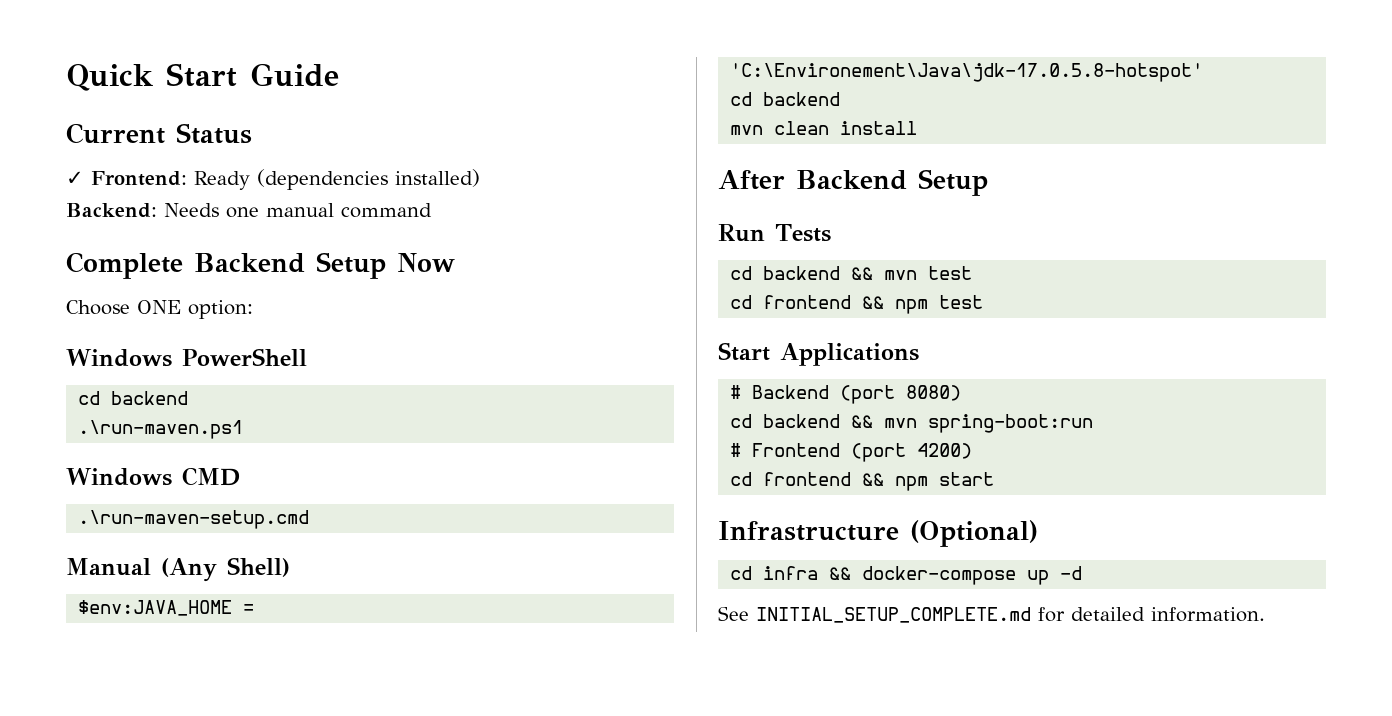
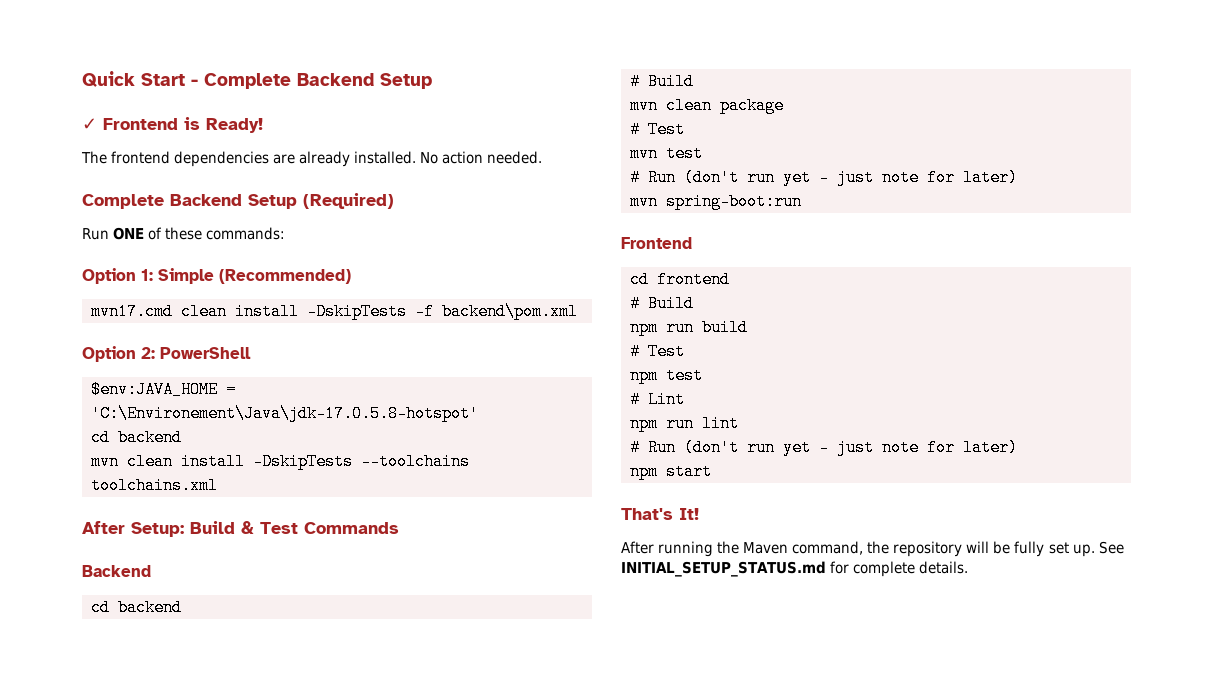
[250,63,339,87] [66,123,252,144] [66,169,480,190] [66,203,432,218] [66,252,455,279] [66,300,253,319] [66,348,307,367] [78,391,189,405] [78,420,244,439] [66,467,241,486] [78,510,310,529] [66,557,290,582] Guide // Current Status // ✓ Frontend: Ready (dependencies installed) // Backend: Needs one manual command // Complete Backend Setup Now // Choose ONE option: // Windows PowerShell // cd backend // .\run-maven.ps1 // Windows CMD // .\run-maven-setup.cmd // Manual (Any Shell) -> [191,73,432,89] [82,117,263,133] [81,151,543,167] [82,193,394,209] [82,227,286,240] [82,268,351,284] [91,303,578,320] [82,346,251,362] - Complete Backend Setup // ✓ Frontend is Ready! // The frontend dependencies are already installed. No action needed. // Complete Backend Setup (Required) // Run ONE of these commands: // Option 1: Simple (Recommended) // mvn17.cmd clean install -DskipTests -f backend\pom.xml // Option 2: PowerShell
[718,169,988,196] [718,224,831,242] [730,266,973,280] [730,295,984,314] [718,342,919,366] [730,385,962,404] [730,414,1094,433] [730,443,973,462] [730,472,995,491] [718,520,1038,547] [730,566,1083,585] [718,606,1265,623] // After Backend Setup // Run Tests // cd backend && mvn test // cd frontend && npm test // Start Applications // # Backend (port 8080) // cd backend && mvn spring-boot:run // # Frontend (port 4200) // cd frontend && npm start // Infrastructure (Optional) // cd infra && docker-compose up -d // See INITIAL_SETUP_COMPLETE.md for detailed information. -> [253,453,470,470] [91,477,218,494] [82,521,399,537] [82,565,151,577] [91,599,182,616] [630,73,694,90] [630,97,784,114] [630,121,685,138] [630,145,703,162] [630,169,1018,186] [630,193,802,210] [621,237,692,249] [630,271,730,288] [630,295,694,312] [630,319,748,336] [630,343,685,360] [630,367,703,384] [630,391,685,408] [630,415,739,432] [630,439,1018,456] [630,463,712,480] [621,508,699,520] [621,541,1124,557] [621,561,969,577] -DskipTests --toolchains toolchains.xml // After Setup: Build & Test Commands // Backend // cd backend // # Build // mvn clean package // # Test // mvn test // # Run (don't run yet - just note for later) // mvn spring-boot:run // Frontend // cd frontend // # Build // npm run build // # Test // npm test // # Lint // npm run lint // # Run (don't run yet - just note for later) // npm start // That's It! // After running the Maven command, the repository will be fully set up. See INITIAL_SETUP_STATUS.md for complete details.

